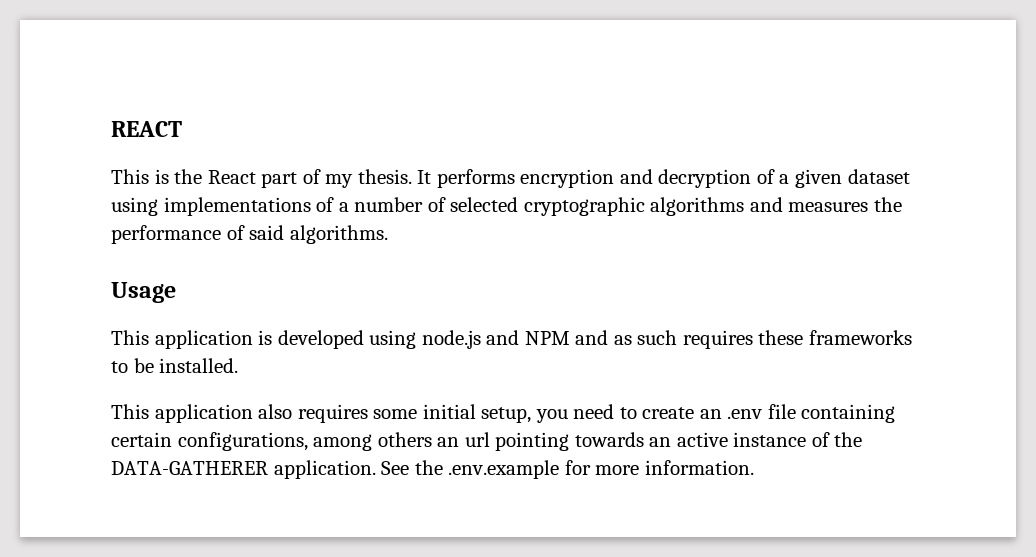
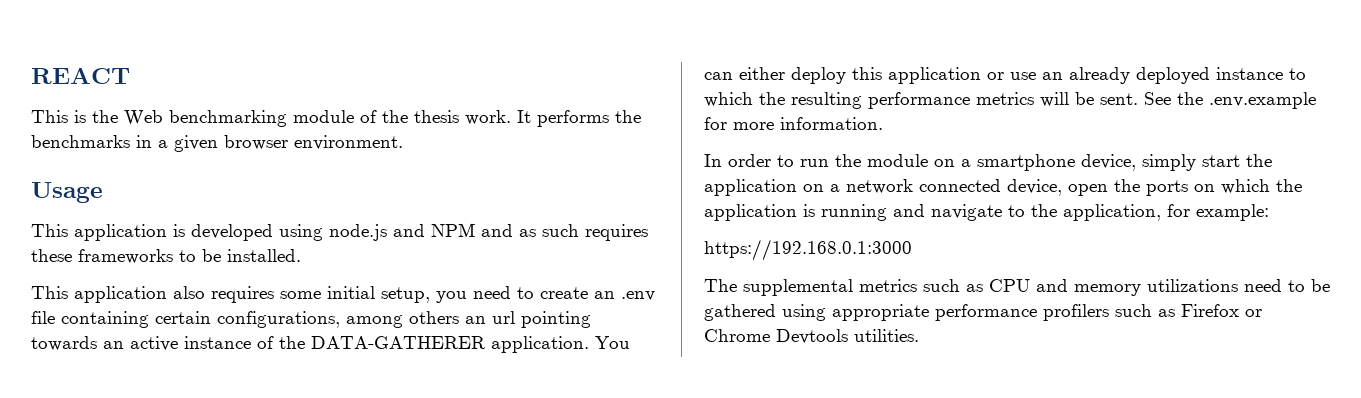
[207,169,910,188] [111,197,902,216] [111,225,388,244] React part of my thesis. It performs encryption and decryption of a given dataset using implementations of a number of selected cryptographic algorithms and measures the performance of said algorithms. -> [124,110,641,127] [31,135,403,152] Web benchmarking module of the thesis work. It performs the benchmarks in a given browser environment.
(376, 469) none -> [595,336,630,349] [704,67,1306,84] [704,92,1138,109] You can either deploy this application or use an already deployed instance to which the resulting performance metrics will be sent.
(754, 467) none -> [704,154,1272,171] [704,179,1302,196] [704,204,1269,221] [704,239,912,261] [704,279,1330,296] [704,304,1262,321] [704,329,919,344] // In order to run the module on a smartphone device, simply start the application on a network connected device, open the ports on which the application is running and navigate to the application, for example: // https://192.168.0.1:3000 // The supplemental metrics such as CPU and memory utilizations need to be gathered using appropriate performance profilers such as Firefox or Chrome Devtools utilities.

